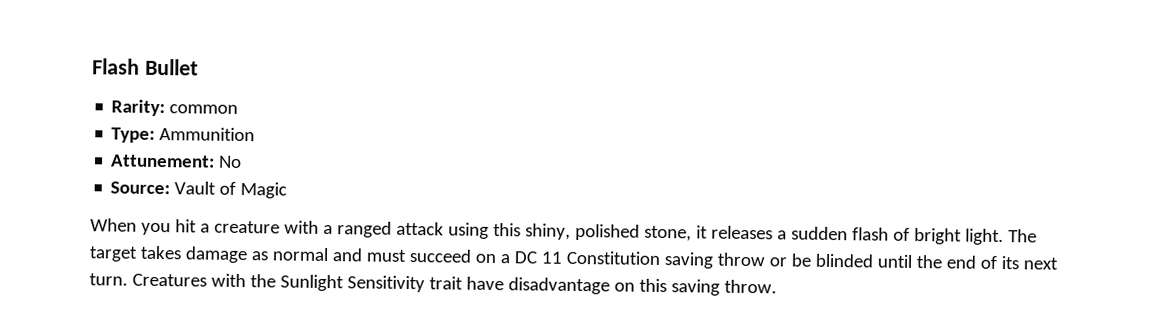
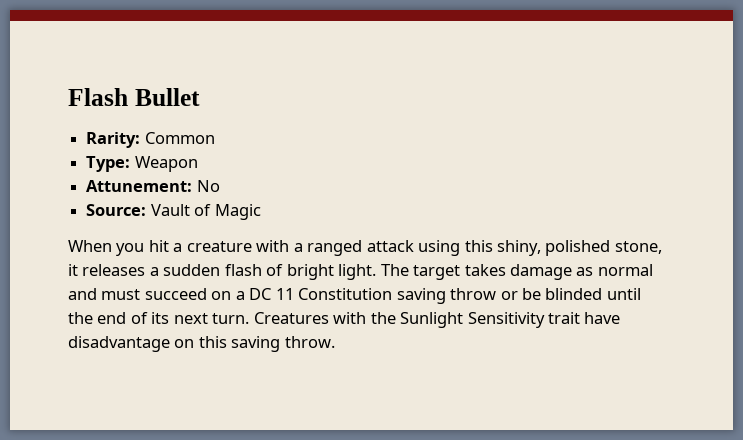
[169,104,239,114] common -> [144,132,215,144] Common
[159,127,256,142] Ammunition -> [134,156,198,172] Weapon

